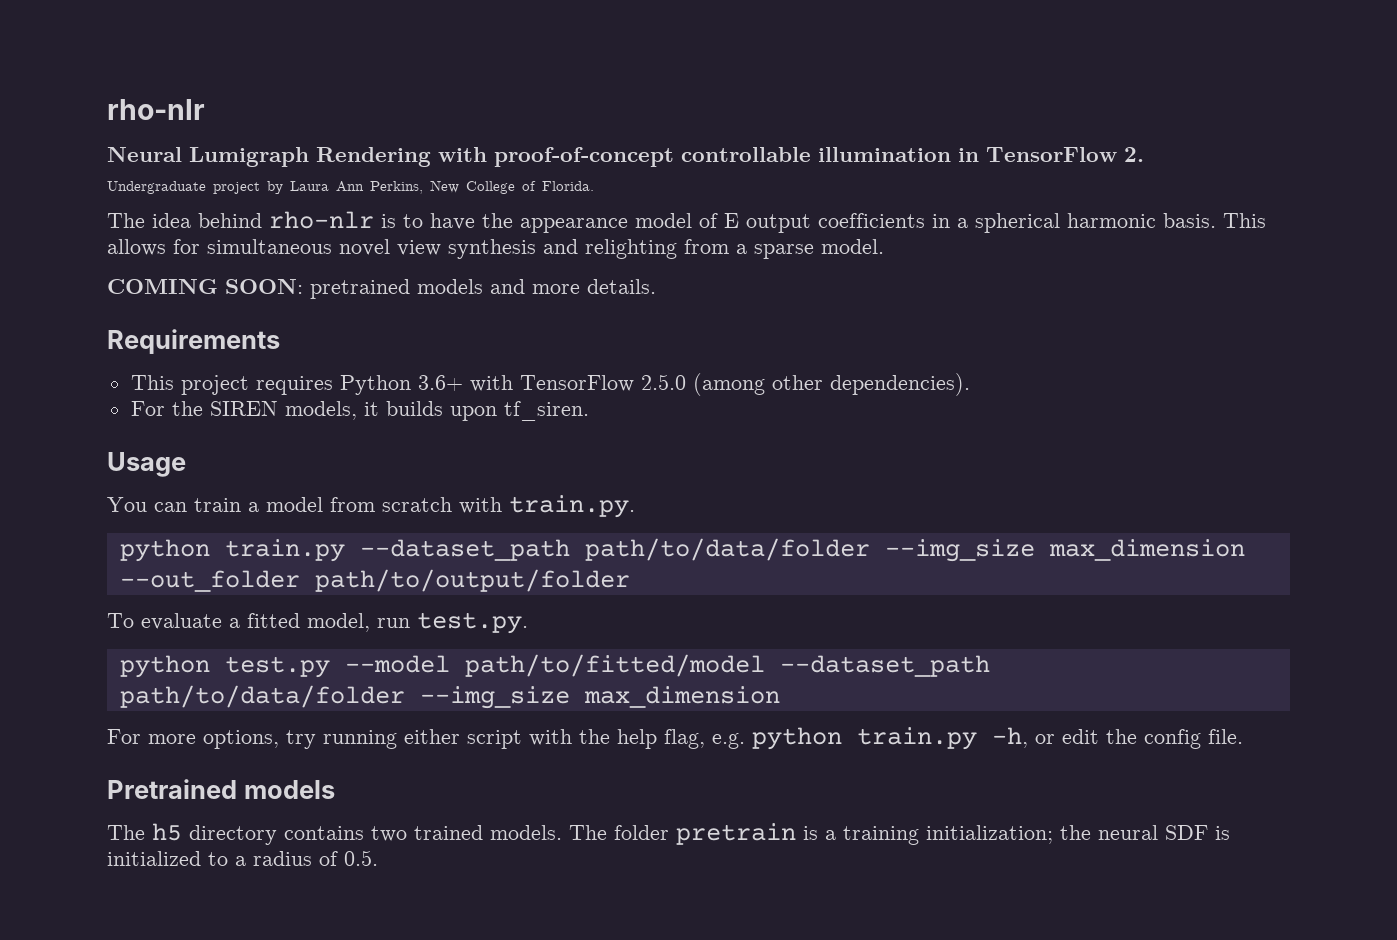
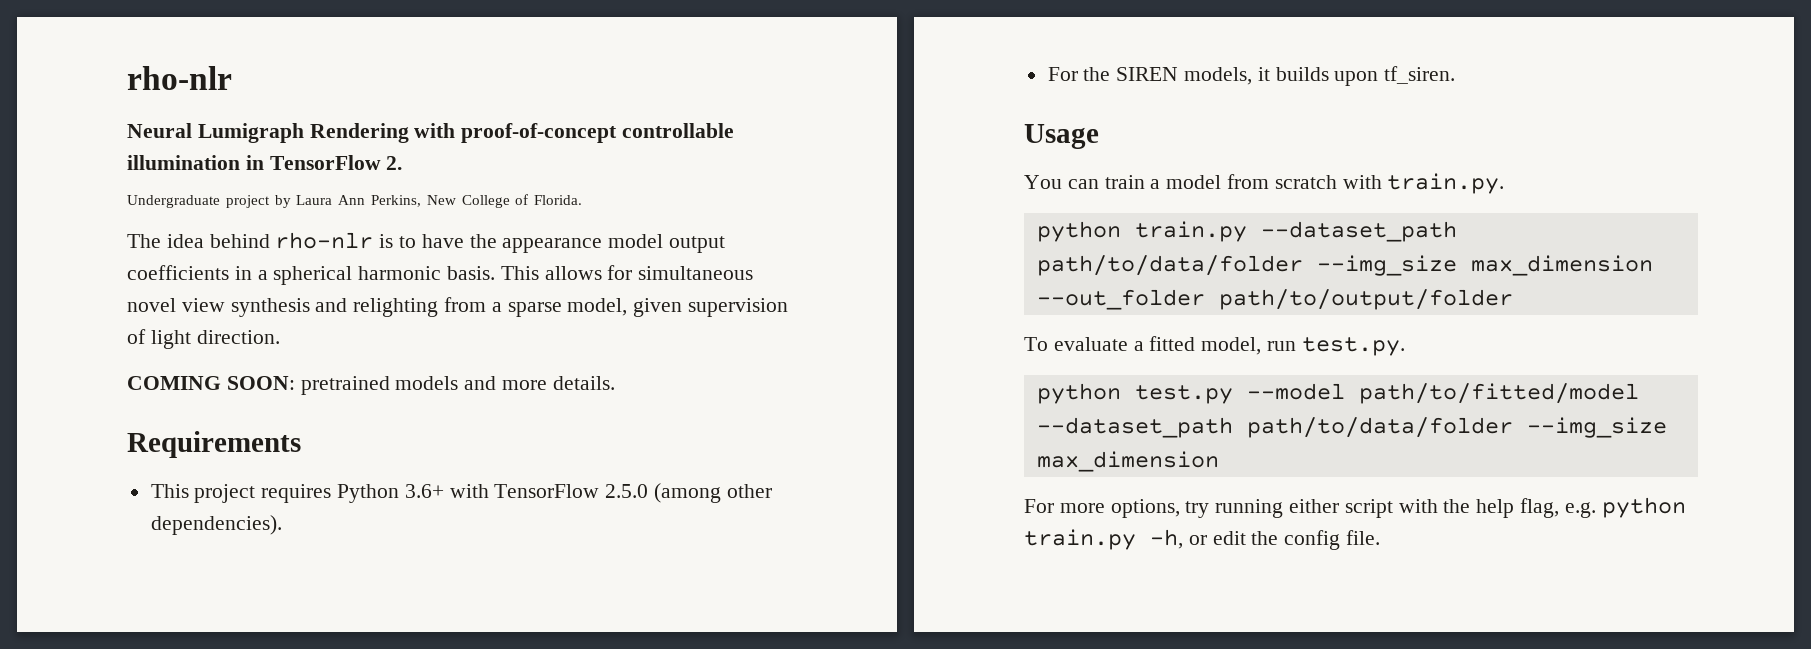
[699,213,739,228] of E -> (664, 241) none
[821,239,884,254] model. -> [567,298,789,317] [127,329,280,349] model, given supervision of light direction.
[107,779,335,799] [107,823,1230,845] [107,850,378,866] // Pretrained models // The h5 directory contains two trained models. The folder pretrain is a training initialization; the neural SDF is initialized to a radius of 0.5. -> (1381, 537) none

